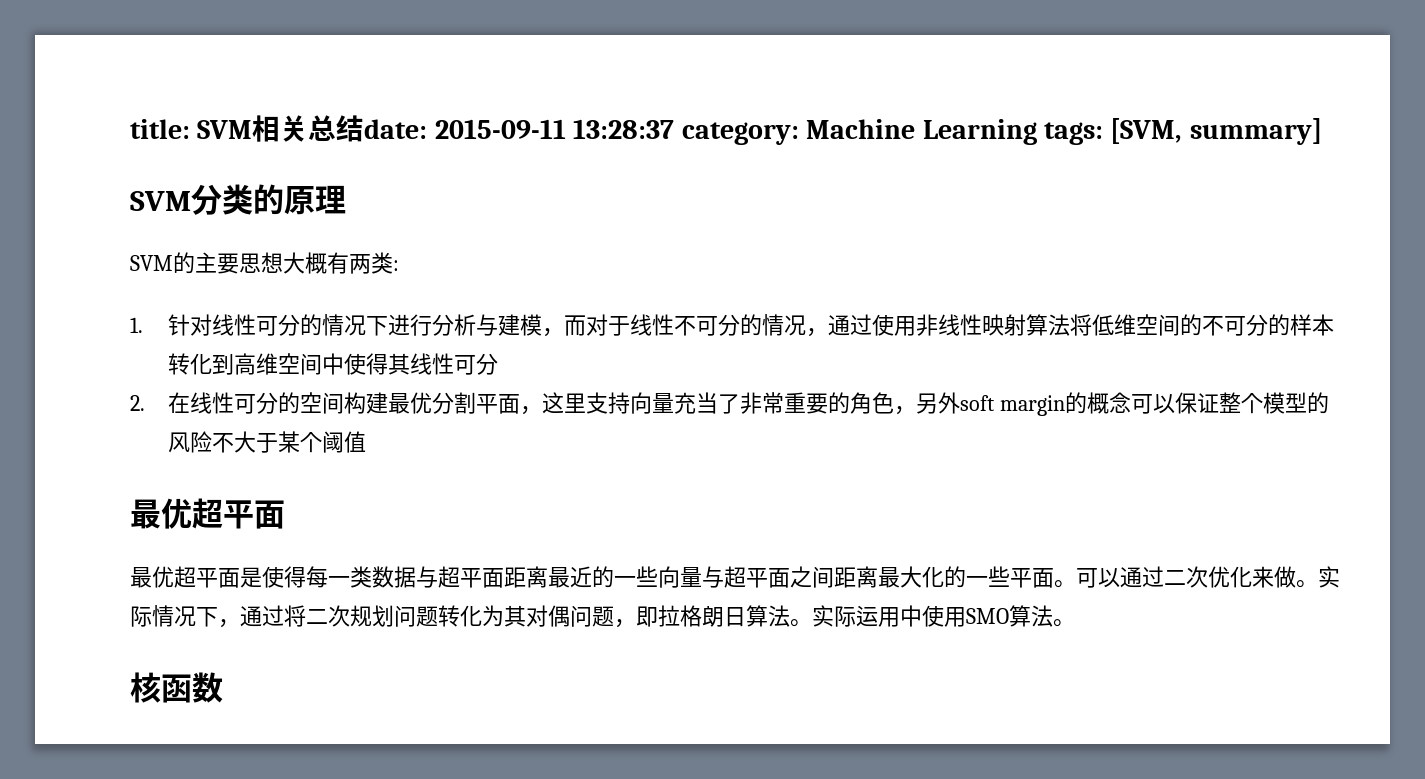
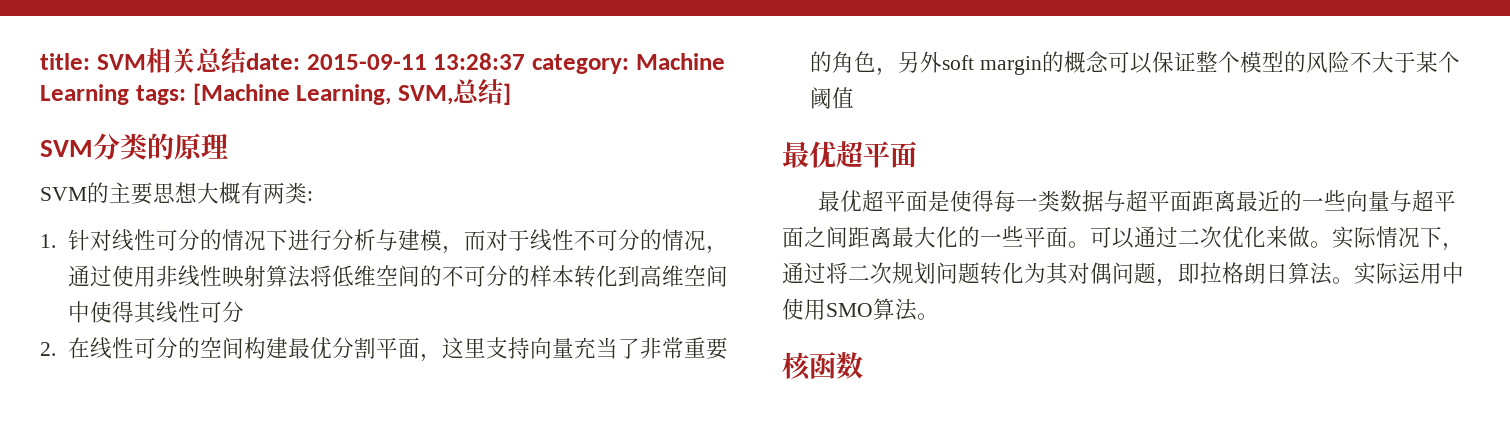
[1110,118,1322,145] [SVM, summary] -> [192,79,511,105] [Machine Learning, SVM,总结]

